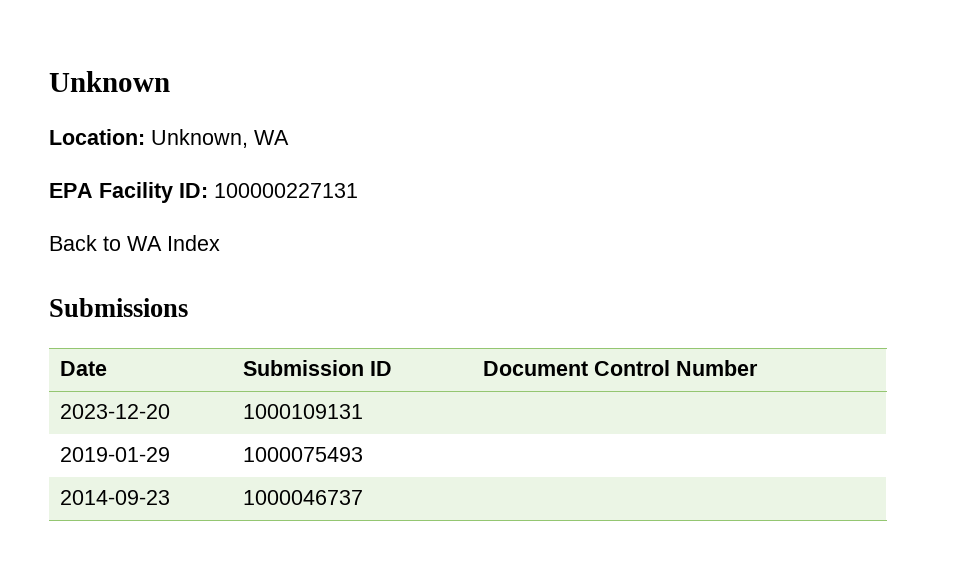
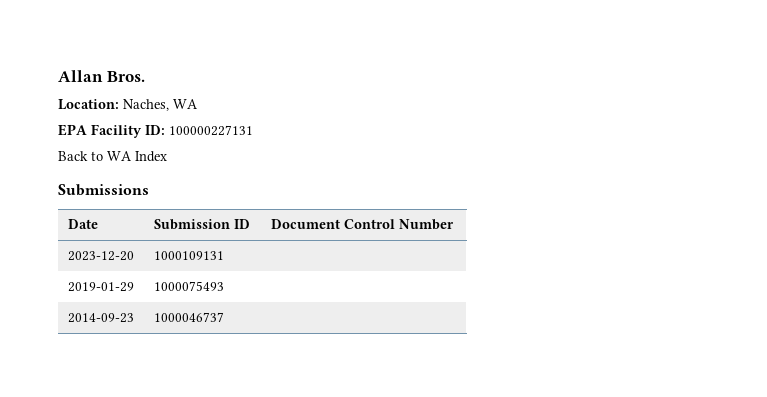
[49,71,170,92] Unknown -> [58,70,145,82] Allan Bros.
[151,129,248,148] Unknown, -> [123,99,169,111] Naches,

